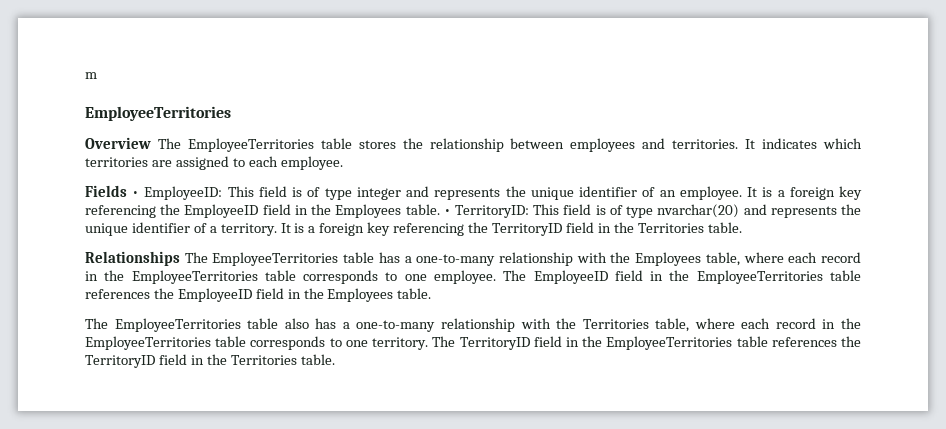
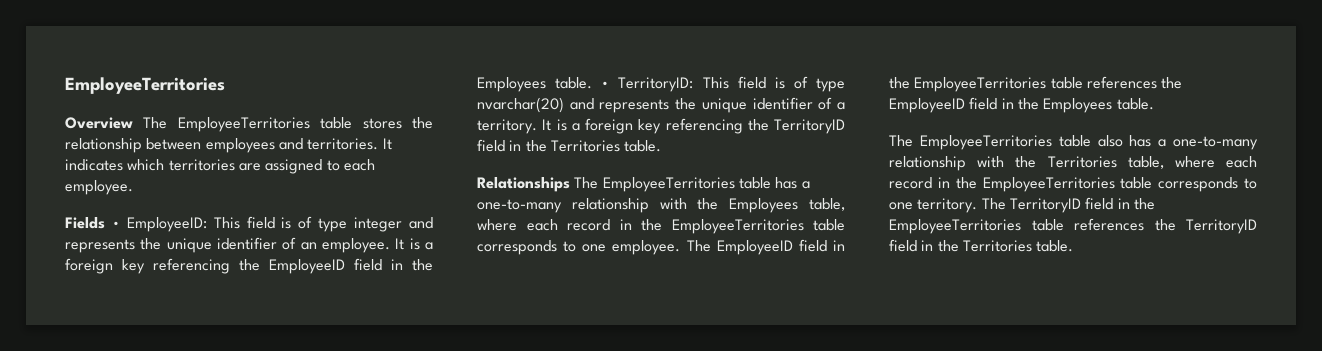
[85,72,97,79] m // -> (65, 85) none

